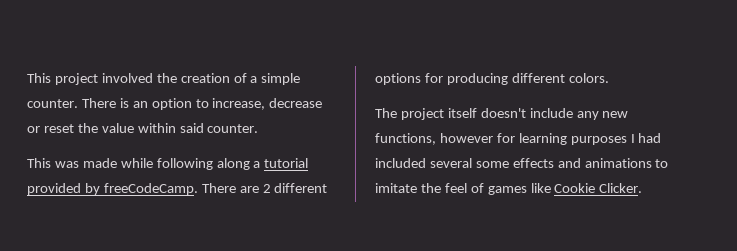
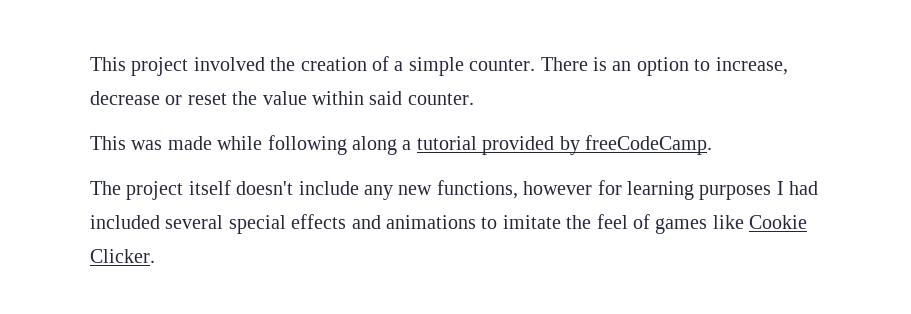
[201,183,328,193] [375,73,609,85] There are 2 different options for producing different colors. -> (712, 145) none
[475,161,509,168] some -> [228,215,286,234] special

